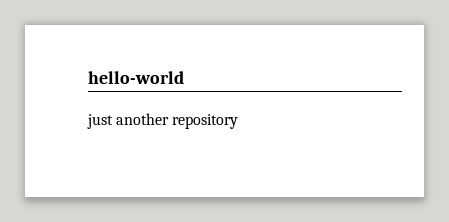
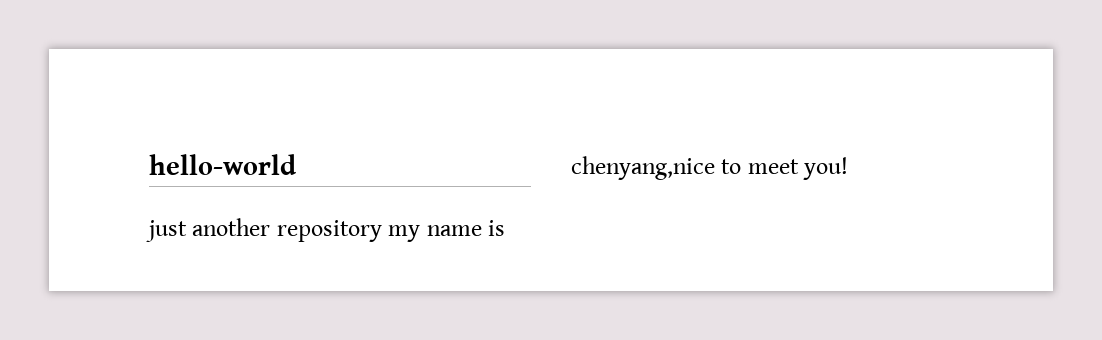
(239, 121) none -> [388,220,506,242] [571,156,849,180] my name is chenyang,nice to meet you!

